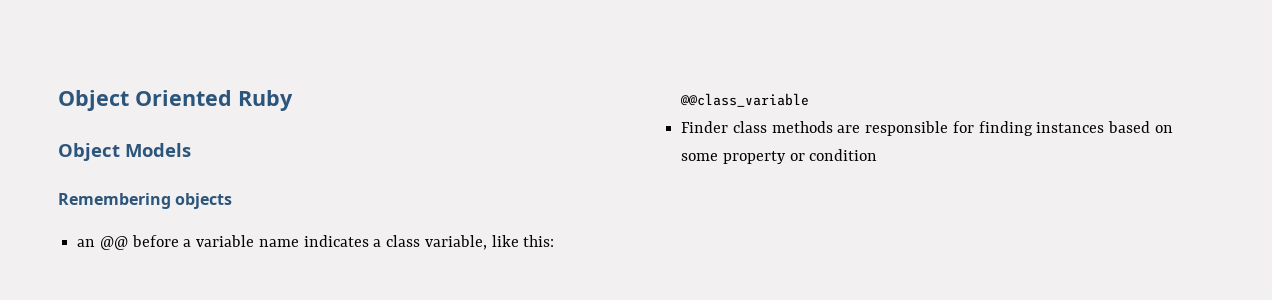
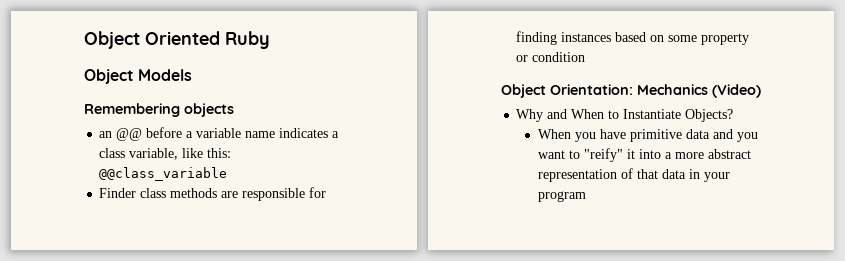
(878, 155) none -> [501,84,761,98] [516,109,734,122] [537,129,758,142] [537,148,751,162] [537,168,730,182] [537,191,586,202] // Object Orientation: Mechanics (Video) // Why and When to Instantiate Objects? // When you have primitive data and you want to "reify" it into a more abstract representation of that data in your program

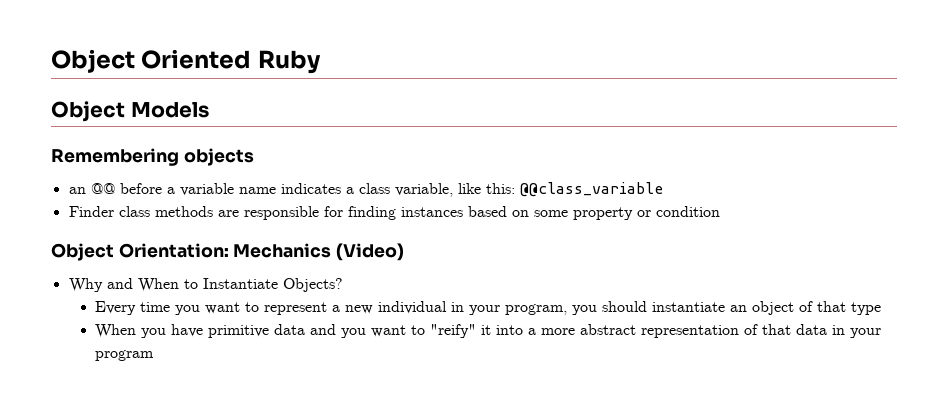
(734, 115) none -> [95,301,882,315] // Every time you want to represent a new individual in your program, you should instantiate an object of that type

